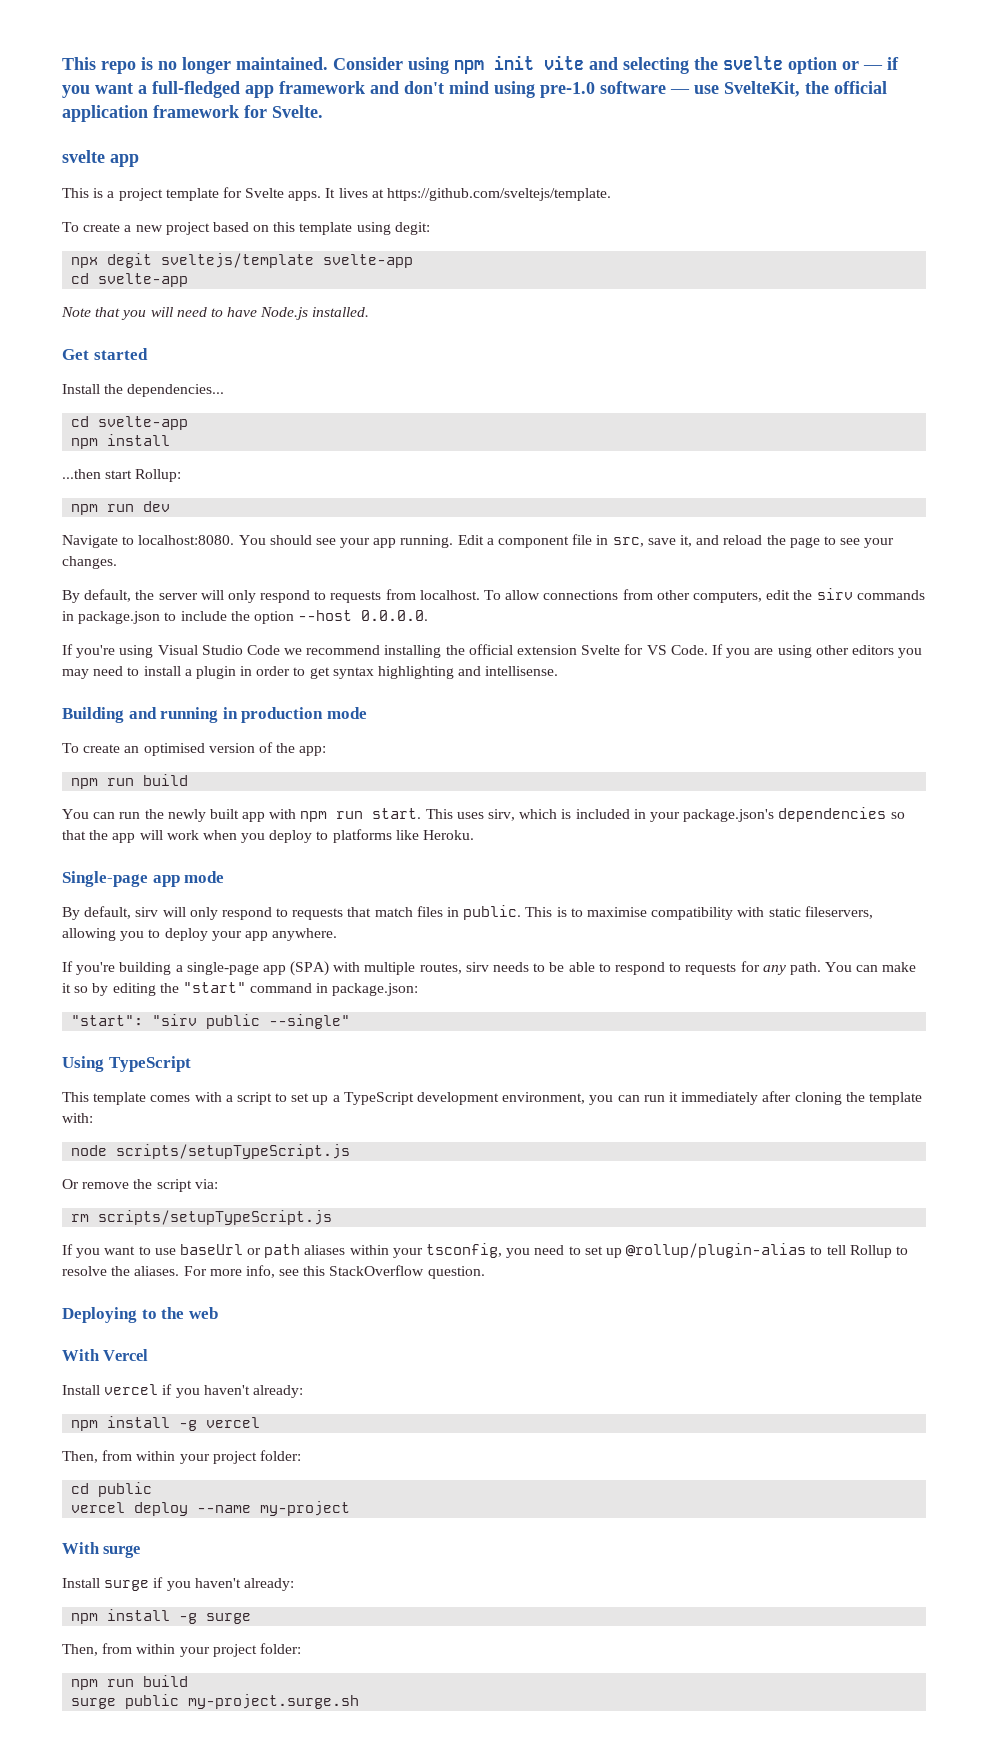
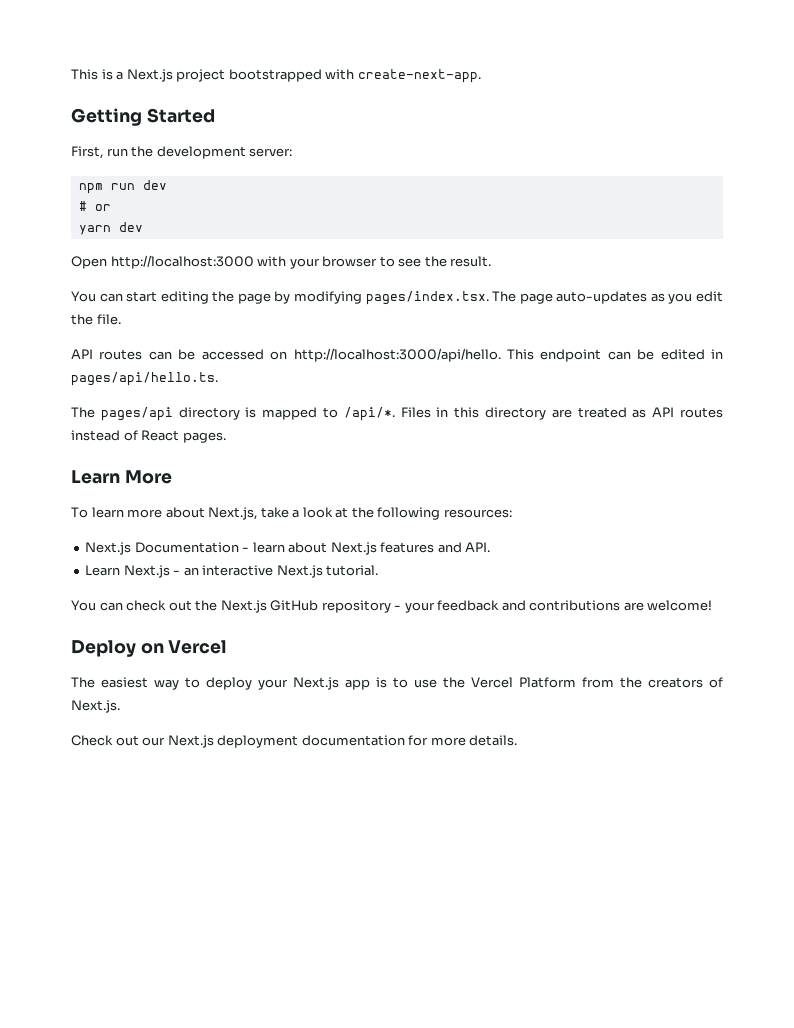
[62,55,899,74] [62,81,887,98] [62,105,323,122] [62,150,139,167] [62,187,612,201] [62,222,430,235] [71,253,414,268] [71,273,189,287] [61,307,370,320] [62,348,148,360] [62,384,225,397] [71,416,189,430] [71,434,171,449] [62,469,182,482] [71,501,171,515] [62,534,895,548] [62,556,117,569] [62,588,925,603] [62,610,429,624] [62,644,923,658] [62,666,559,679] [62,707,367,723] [62,742,327,756] [71,774,189,789] [62,807,905,822] [62,829,475,843] [62,871,225,887] [62,905,873,920] [62,928,338,941] [62,961,917,976] [62,982,419,996] [71,1014,351,1029] [62,1056,191,1072] [62,1091,922,1105] [62,1113,93,1123] [71,1144,351,1159] [62,1179,218,1192] [71,1210,333,1225] [62,1243,908,1258] [62,1265,485,1279] [62,1307,218,1323] [62,1349,149,1361] [62,1384,303,1398] [71,1416,261,1431] [62,1450,301,1464] [71,1482,153,1497] [71,1501,351,1516] [62,1542,141,1558] [62,1577,294,1591] [71,1609,252,1624] [62,1643,301,1657] [71,1675,189,1690] [71,1694,360,1709] This repo is no longer maintained. Consider using npm init vite and selecting the svelte option or — if you want a full-fledged app framework and don't mind using pre-1.0 software — use SvelteKit, the official application framework for Svelte. // svelte app // This is a project template for Svelte apps. It lives at https://github.com/sveltejs/template. // To create a new project based on this template using degit: // npx degit sveltejs/template svelte-app // cd svelte-app // Note that you will need to have Node.js installed. // Get started // Install the dependencies... // cd svelte-app // npm install // ...then start Rollup: // npm run dev // Navigate to localhost:8080. You should see your app running. Edit a component file in src, save it, and reload the page to see your changes. // By default, the server will only respond to requests from localhost. To allow connections from other computers, edit the sirv commands in package.json to include the option --host 0.0.0.0. // If you're using Visual Studio Code we recommend installing the official extension Svelte for VS Code. If you are using other editors you may need to install a plugin in order to get syntax highlighting and intellisense. // Building and running in production mode // To create an optimised version of the app: // npm run build // You can run the newly built app with npm run start. This uses sirv, which is included in your package.json's dependencies so that the app will work when you deploy to platforms like Heroku. // Single-page app mode // By default, sirv will only respond to requests that match files in public. This is to maximise compatibility with static fileservers, allowing you to deploy your app anywhere. // If you're building a single-page app (SPA) with multiple routes, sirv needs to be able to respond to requests for any path. You can make it so by editing the "start" command in package.json: // "start": "sirv public --single" // Using TypeScript // This template comes with a script to set up a TypeScript development environment, you can run it immediately after cloning the template with: // node scripts/setupTypeScript.js // Or remove the script via: // rm scripts/setupTypeScript.js // If you want to use baseUrl or path aliases within your tsconfig, you need to set up @rollup/plugin-alias to tell Rollup to resolve the aliases. For more info, see this StackOverflow question. // Deploying to the web // With Vercel // Install vercel if you haven't already: // npm install -g vercel // Then, from within your project folder: // cd public // vercel deploy --name my-project // With surge // Install surge if you haven't already: // npm install -g surge // Then, from within your project folder: // npm run build // surge public my-project.surge.sh -> [71,69,481,83] [71,108,215,126] [71,146,293,159] [78,180,167,194] [78,201,111,211] [78,222,143,235] [71,255,492,269] [71,291,723,305] [71,314,121,325] [71,348,723,362] [71,372,218,386] [71,407,723,421] [71,430,226,443] [71,470,172,484] [71,507,512,520] [85,542,491,555] [85,565,379,578] [71,600,713,613] [71,640,228,657] [71,677,723,690] [71,700,120,713] [71,735,518,748] This is a Next.js project bootstrapped with create-next-app. // Getting Started // First, run the development server: // npm run dev // # or // yarn dev // Open http://localhost:3000 with your browser to see the result. // You can start editing the page by modifying pages/index.tsx. The page auto-updates as you edit the file. // API routes can be accessed on http://localhost:3000/api/hello. This endpoint can be edited in pages/api/hello.ts. // The pages/api directory is mapped to /api/*. Files in this directory are treated as API routes instead of React pages. // Learn More // To learn more about Next.js, take a look at the following resources: // Next.js Documentation - learn about Next.js features and API. // Learn Next.js - an interactive Next.js tutorial. // You can check out the Next.js GitHub repository - your feedback and contributions are welcome! // Deploy on Vercel // The easiest way to deploy your Next.js app is to use the Vercel Platform from the creators of Next.js. // Check out our Next.js deployment documentation for more details.

